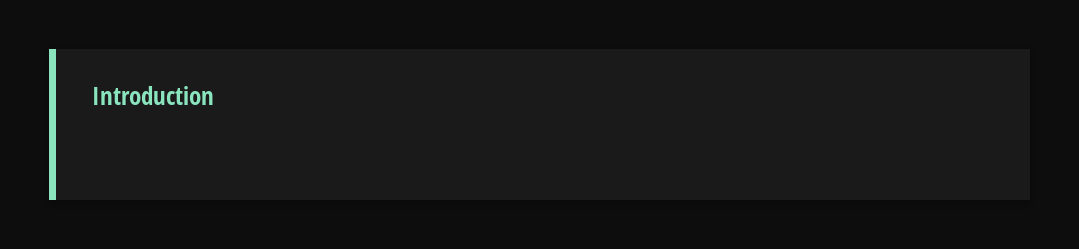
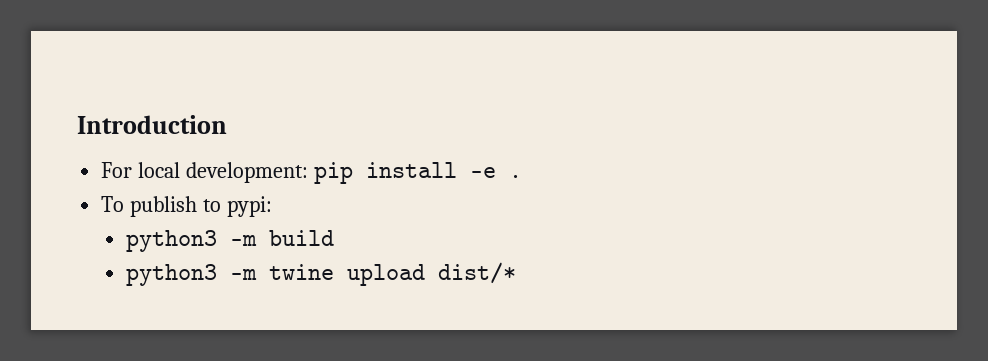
(214, 95) none -> [101,162,523,184] [101,196,273,217] [125,230,334,252] [125,262,516,286] // For local development: pip install -e . // To publish to pypi: // python3 -m build // python3 -m twine upload dist/*

